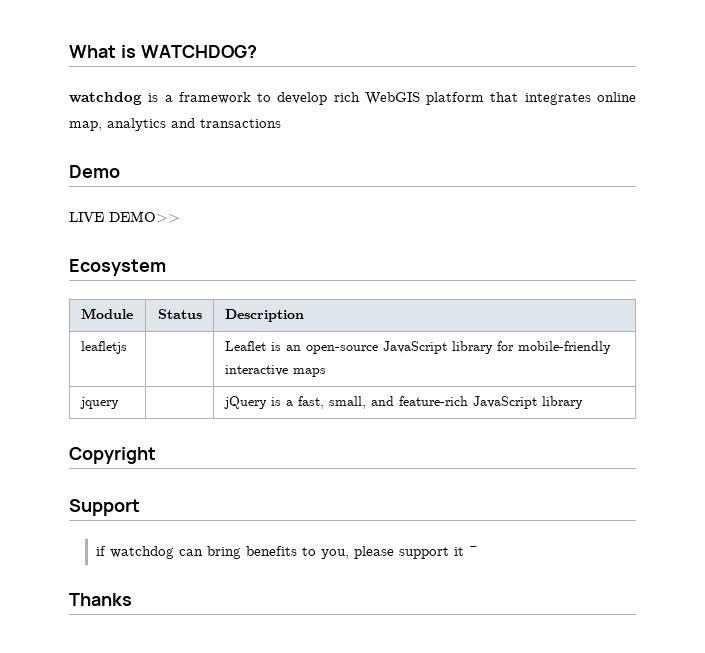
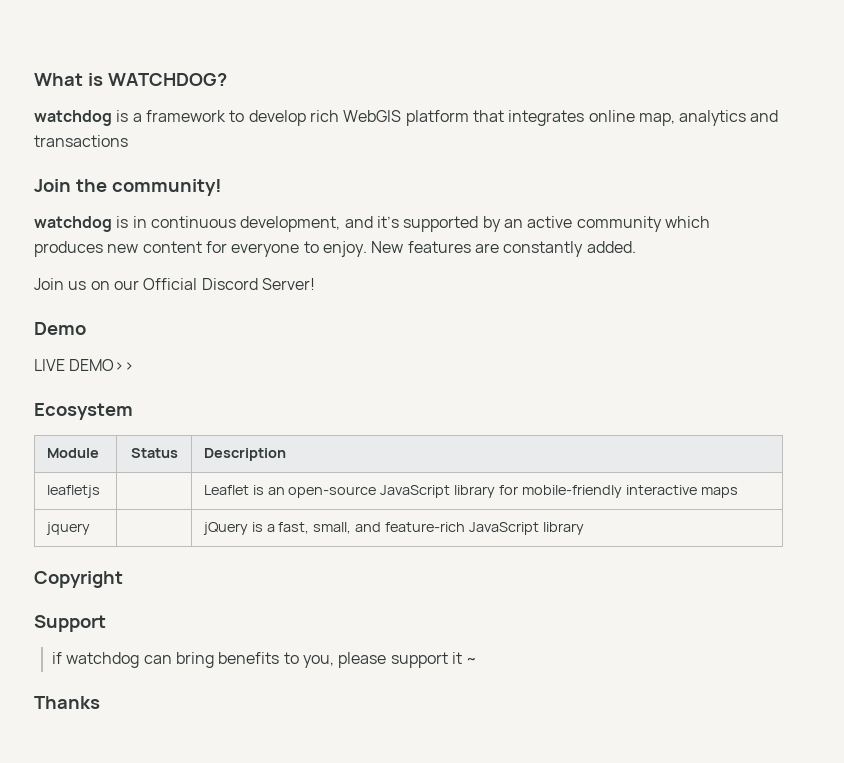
(281, 123) none -> [34,179,222,196] [34,216,710,232] [34,241,636,257] [34,278,315,290] // Join the community! // watchdog is in continuous development, and it’s supported by an active community which produces new content for everyone to enjoy. New features are constantly added. // Join us on our Official Discord Server!

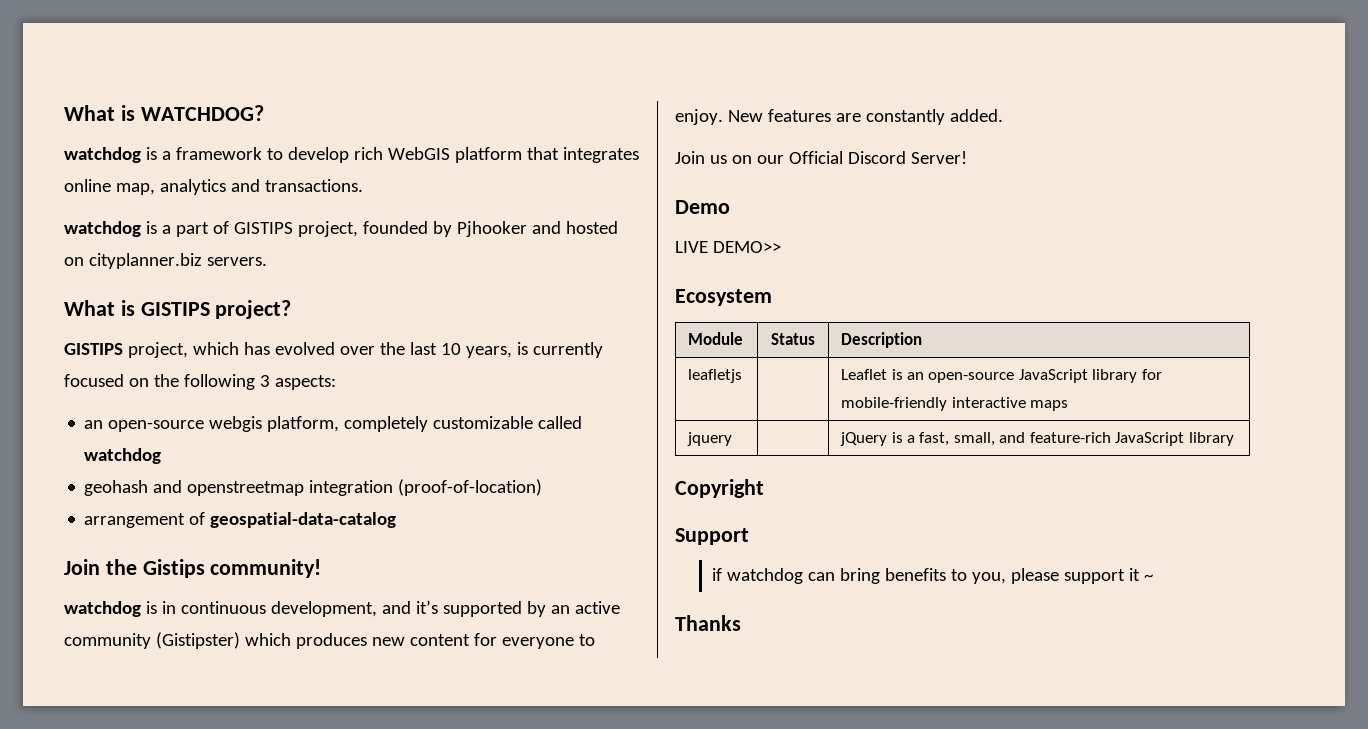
[34,135,128,147] transactions -> [264,179,363,192] [64,221,618,237] [64,253,267,269] [64,300,292,319] [64,342,603,358] [64,374,336,390] [84,416,583,432] [84,448,162,464] [84,479,543,496] [84,512,397,528] transactions. // watchdog is a part of GISTIPS project, founded by Pjhooker and hosted on cityplanner.biz servers. // What is GISTIPS project? // GISTIPS project, which has evolved over the last 10 years, is currently focused on the following 3 aspects: // an open-source webgis platform, completely customizable called watchdog // geohash and openstreetmap integration (proof-of-location) // arrangement of geospatial-data-catalog
(107, 185) none -> [142,559,205,578] Gistips
(662, 224) none -> [155,632,240,649] (Gistipster)

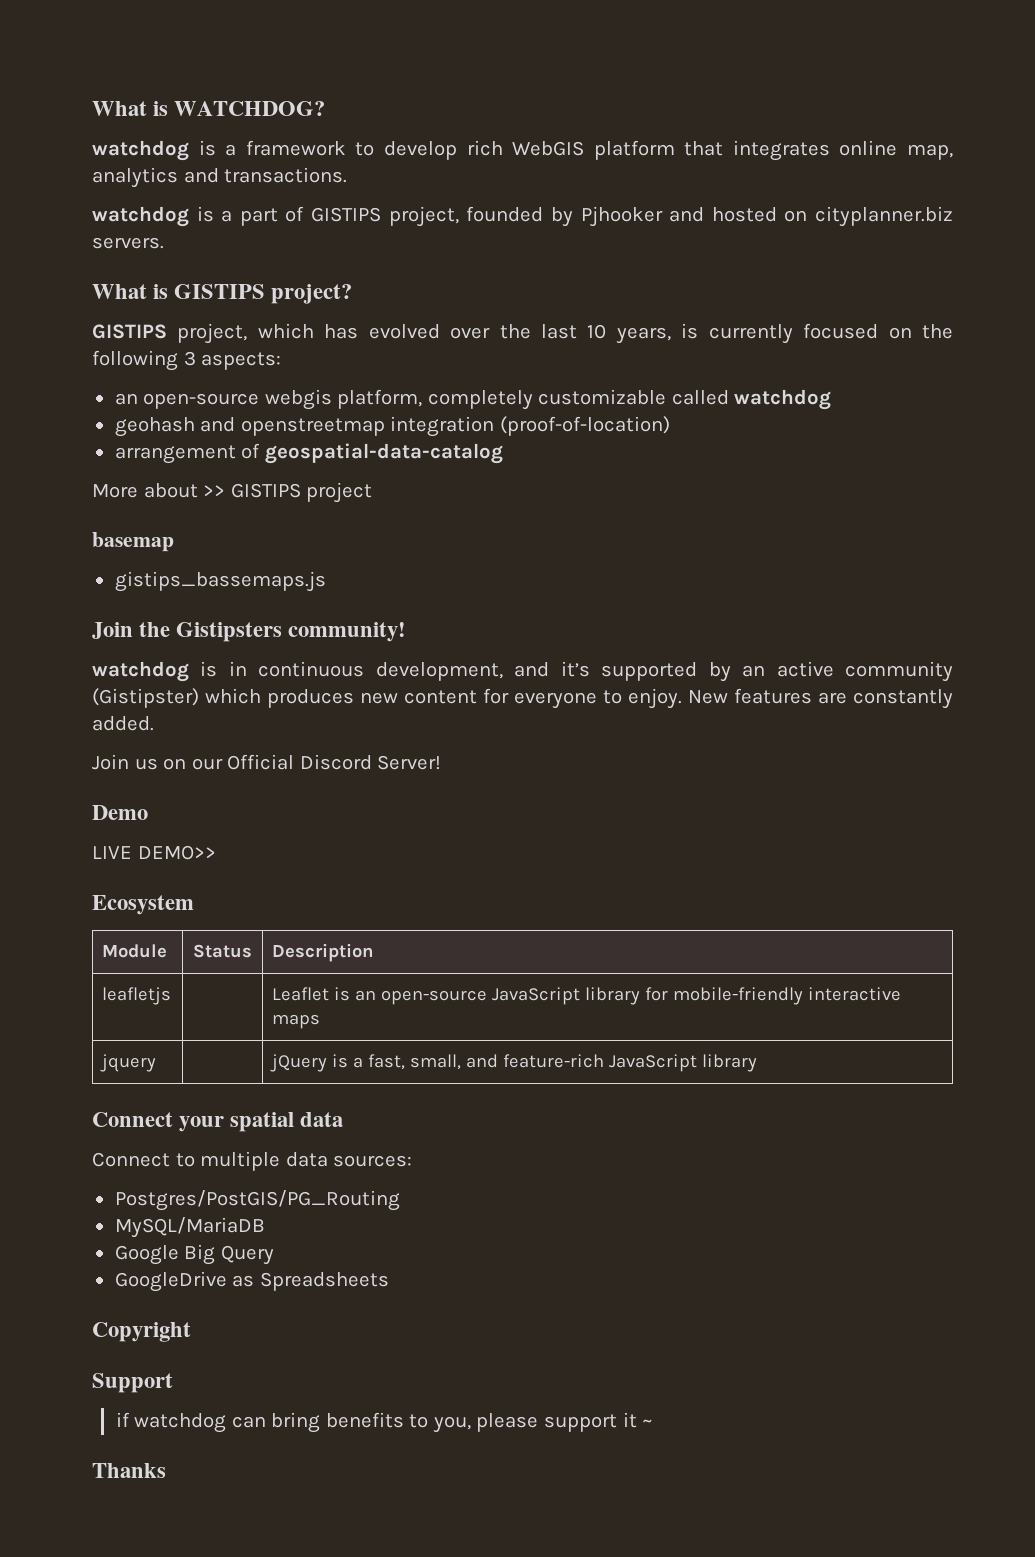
(397, 520) none -> [92,482,373,503] [92,532,174,552] [114,571,326,592] // More about >> GISTIPS project // basemap // gistips_bassemaps.js
[142,559,205,578] Gistips -> [176,622,283,642] Gistipsters
(1234, 439) none -> [92,1112,344,1132] [92,1151,413,1171] [114,1190,400,1211] [114,1217,265,1238] [114,1244,274,1265] [114,1271,389,1292] // Connect your spatial data // Connect to multiple data sources: // Postgres/PostGIS/PG_Routing // MySQL/MariaDB // Google Big Query // GoogleDrive as Spreadsheets

